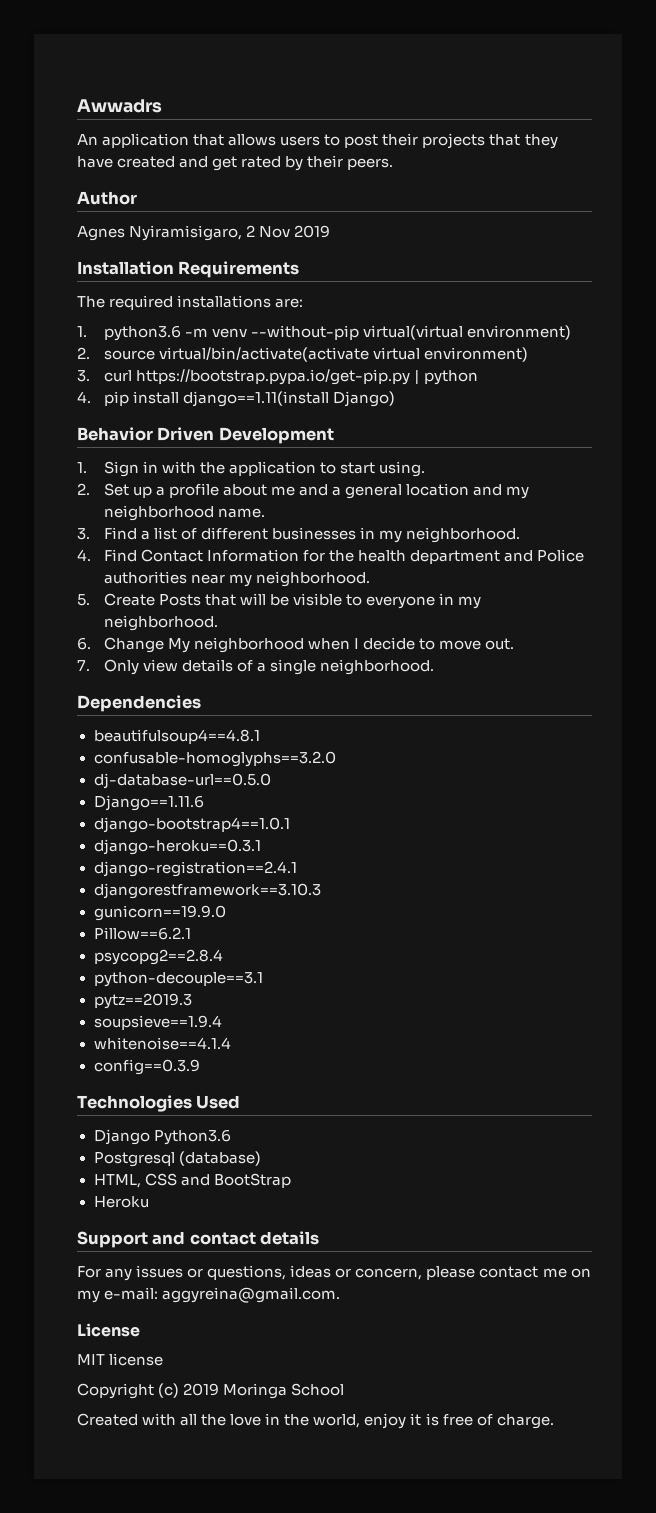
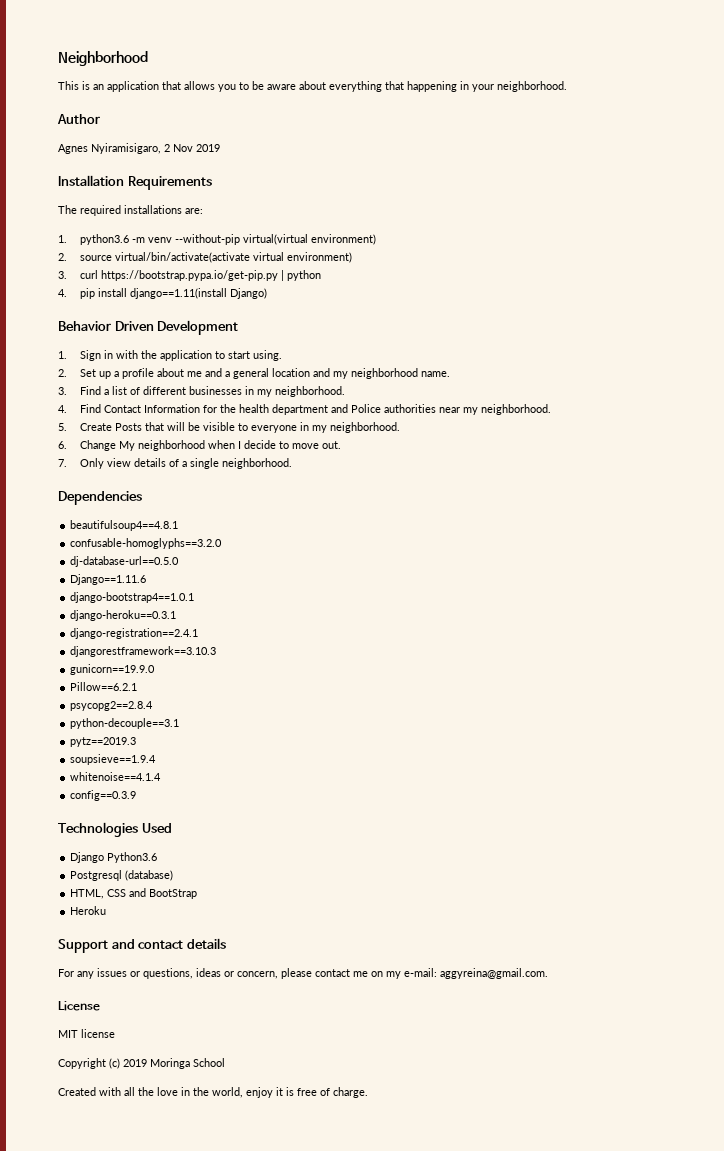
[77,99,162,113] [77,133,558,149] [77,155,394,171] Awwadrs // An application that allows users to post their projects that they have created and get rated by their peers. -> [58,51,148,66] [58,81,567,92] Neighborhood // This is an application that allows you to be aware about everything that happening in your neighborhood.

